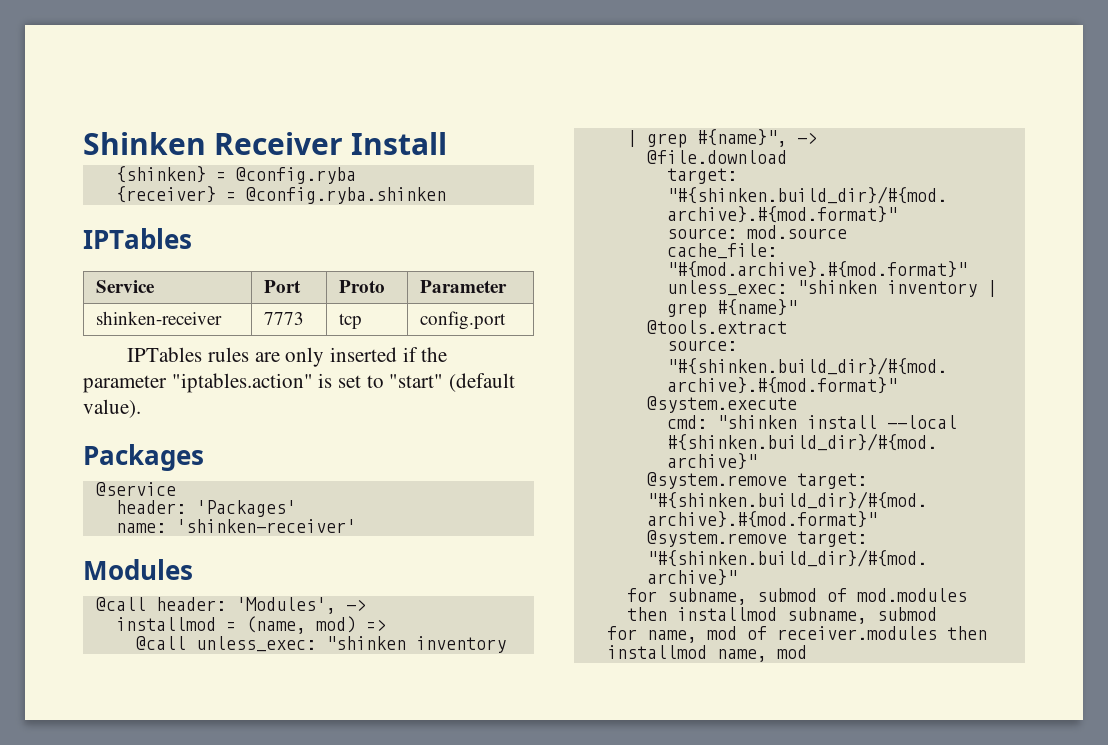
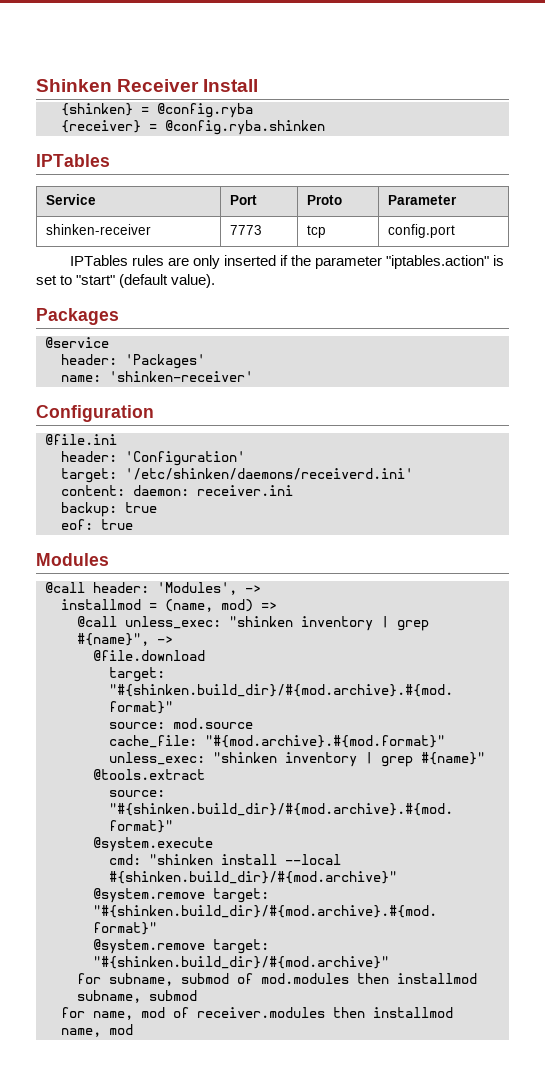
(356, 526) none -> [36,405,154,422] [45,434,117,445] [61,451,245,466] [61,468,413,483] [61,485,293,496] [61,502,157,517] [61,519,133,530] // Configuration // @file.ini // header: 'Configuration' // target: '/etc/shinken/daemons/receiverd.ini' // content: daemon: receiver.ini // backup: true // eof: true

